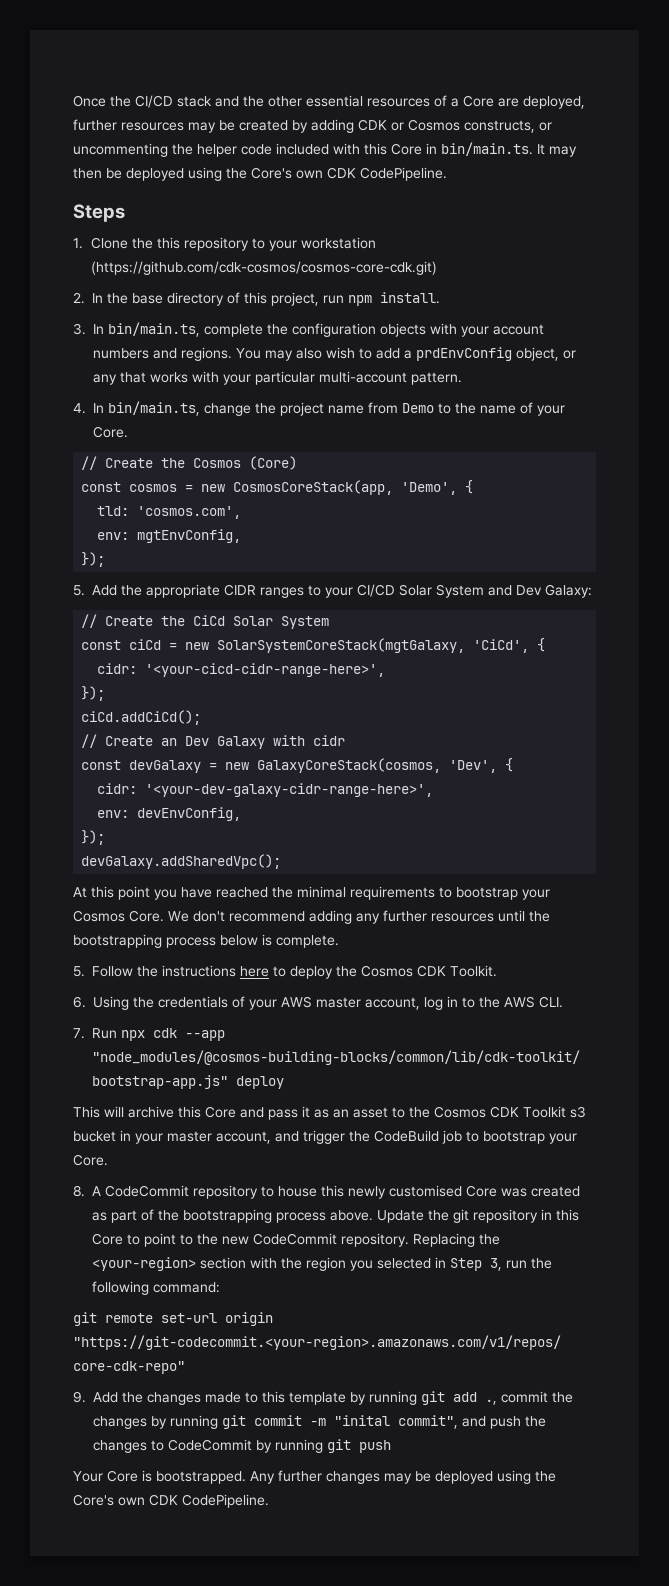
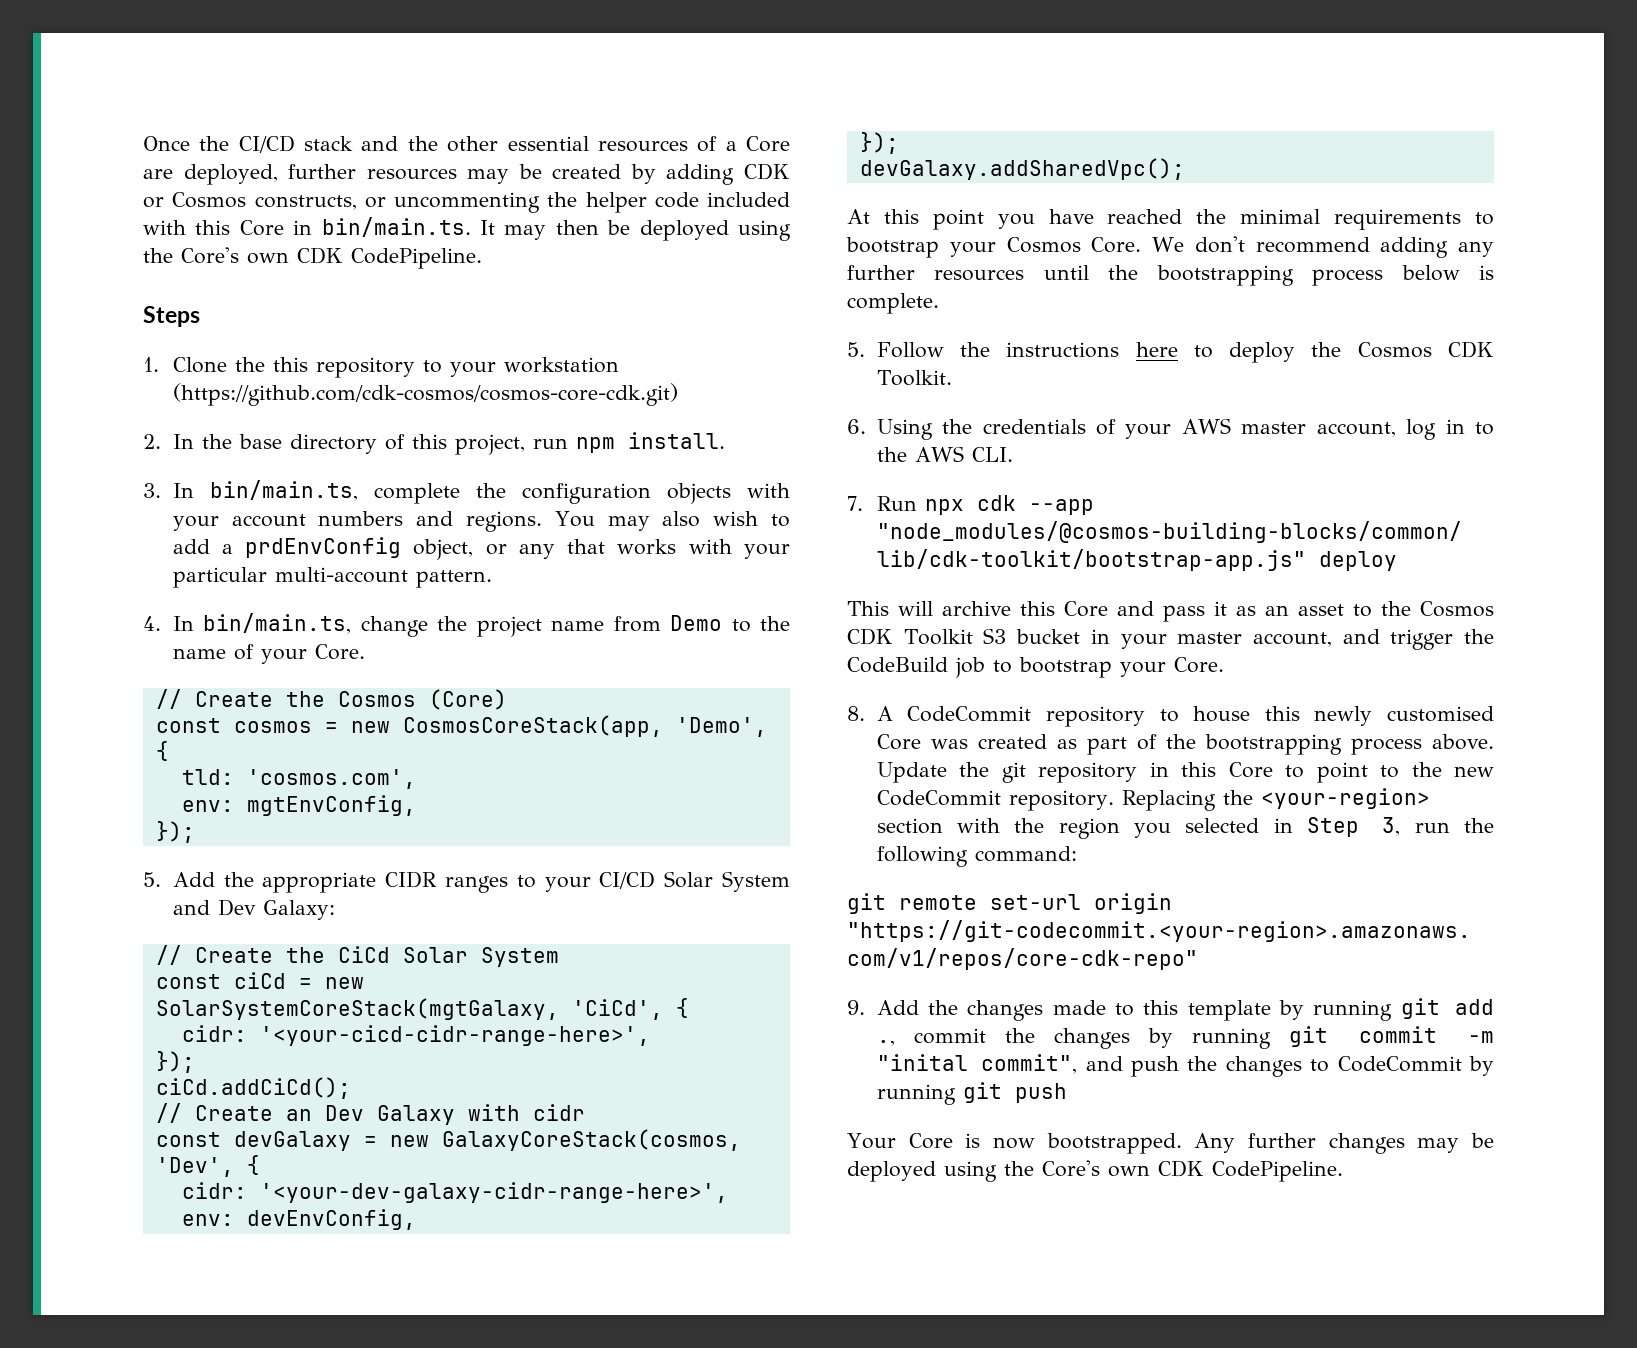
[570,1106,586,1118] s3 -> [983,628,1007,644] S3
(152, 1476) none -> [992,1137,1035,1149] now

